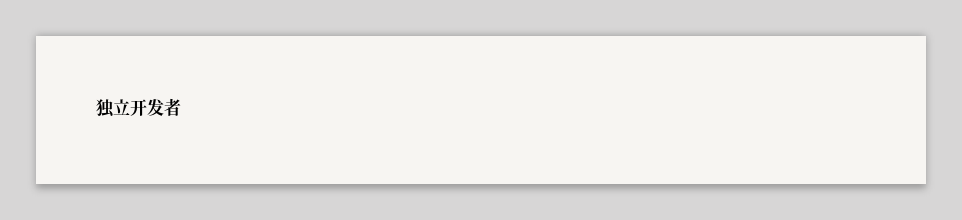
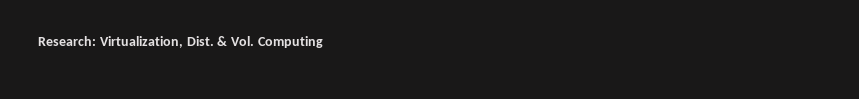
[96,98,181,118] 独立开发者 -> [38,36,323,48] Research: Virtualization, Dist. & Vol. Computing

